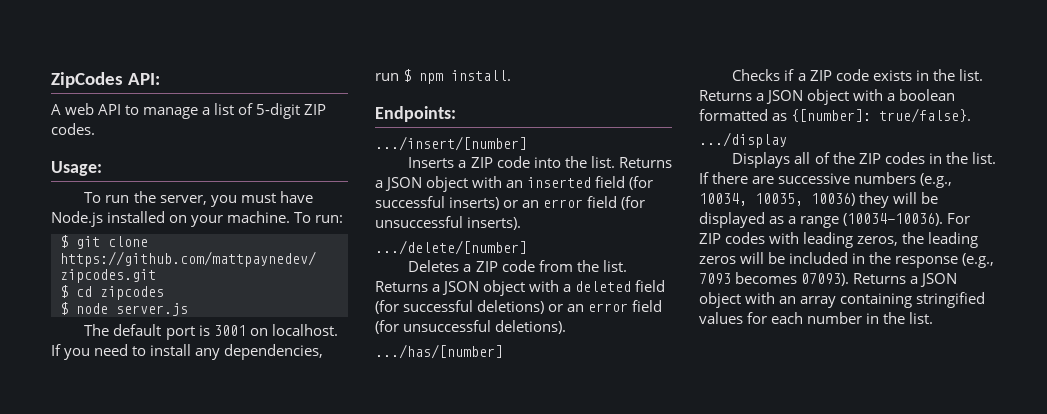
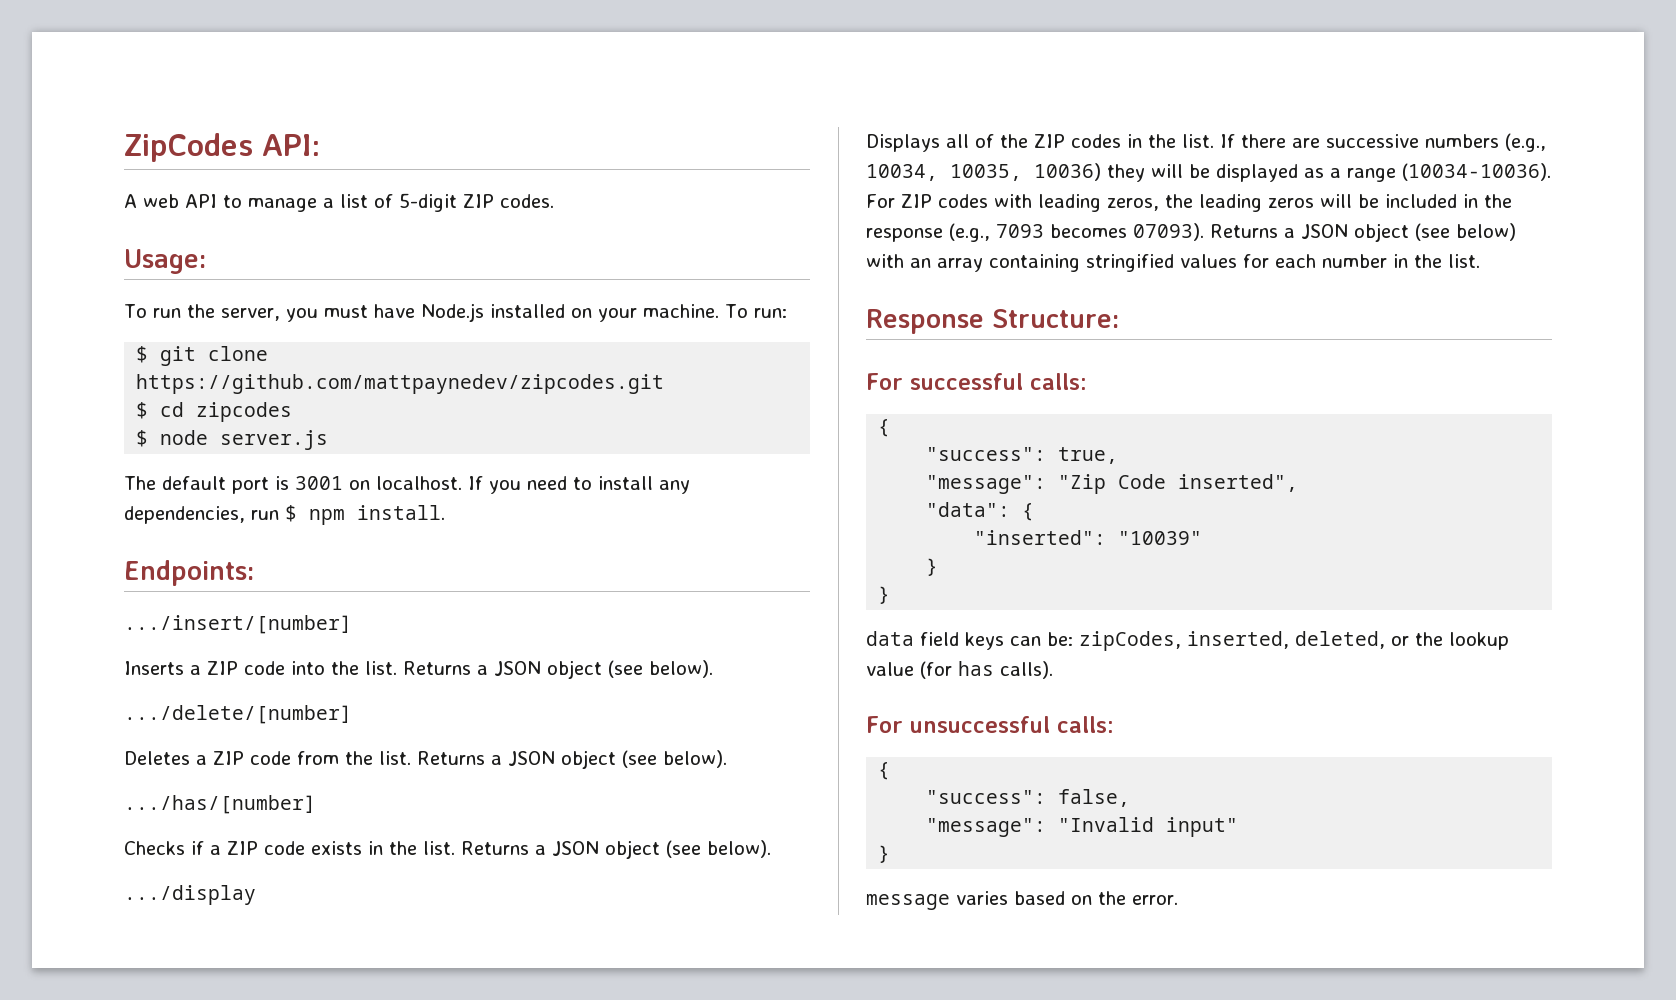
[472,176,654,190] [375,196,646,210] [375,216,522,230] with an inserted field (for successful inserts) or an error field (for unsuccessful inserts). -> [608,660,713,678] (see below).
[529,280,666,292] [375,300,663,314] [375,320,567,334] with a deleted field (for successful deletions) or an error field (for unsuccessful deletions). -> [622,750,727,768] (see below).
[853,89,956,101] [699,108,972,123] with a boolean formatted as {[number]: true/false}. -> [666,840,771,858] (see below).
(741, 300) none -> [1415,223,1516,241] (see below)
(934, 318) none -> [866,309,1119,334] [866,373,1087,390] [878,419,891,437] [926,447,1119,464] [926,474,1299,494] [926,502,1035,521] [974,530,1203,545] [926,558,939,576] [878,586,891,604] [866,631,1509,651] [866,661,1053,679] [866,716,1114,733] [878,762,891,780] [926,789,1131,807] [926,817,1239,837] [878,845,891,863] [866,891,1178,910] // Response Structure: // For successful calls: // { // "success": true, // "message": "Zip Code inserted", // "data": { // "inserted": "10039" // } // } // data field keys can be: zipCodes, inserted, deleted, or the lookup value (for has calls). // For unsuccessful calls: // { // "success": false, // "message": "Invalid input" // } // message varies based on the error.

